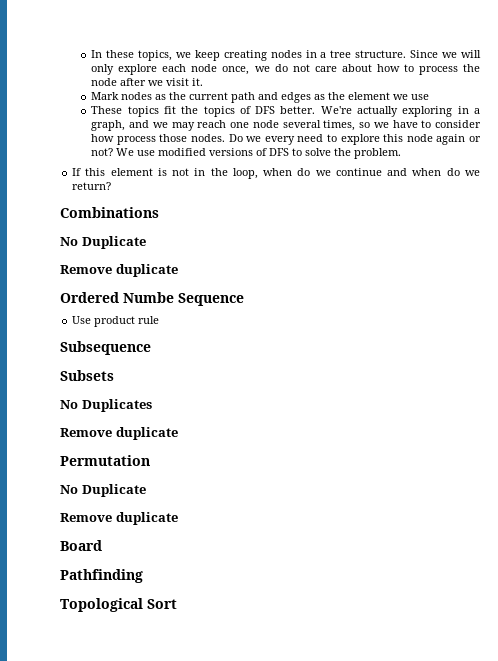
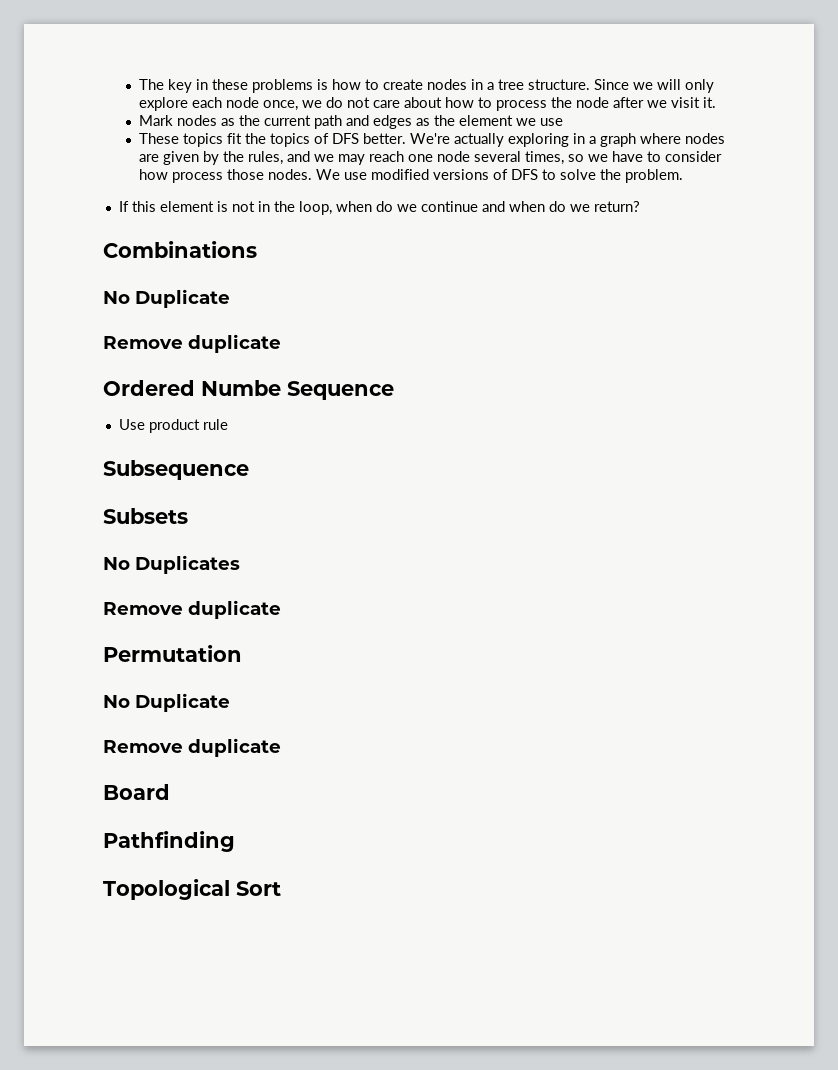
[91,50,267,61] In these topics, we keep creating -> [139,79,424,93] The key in these problems is how to create
[91,120,126,131] graph, -> [600,133,726,147] [139,151,284,165] graph where nodes are given by the rules,
[228,134,481,145] [91,148,114,156] Do we every need to explore this node again or not? -> (313, 174) none

